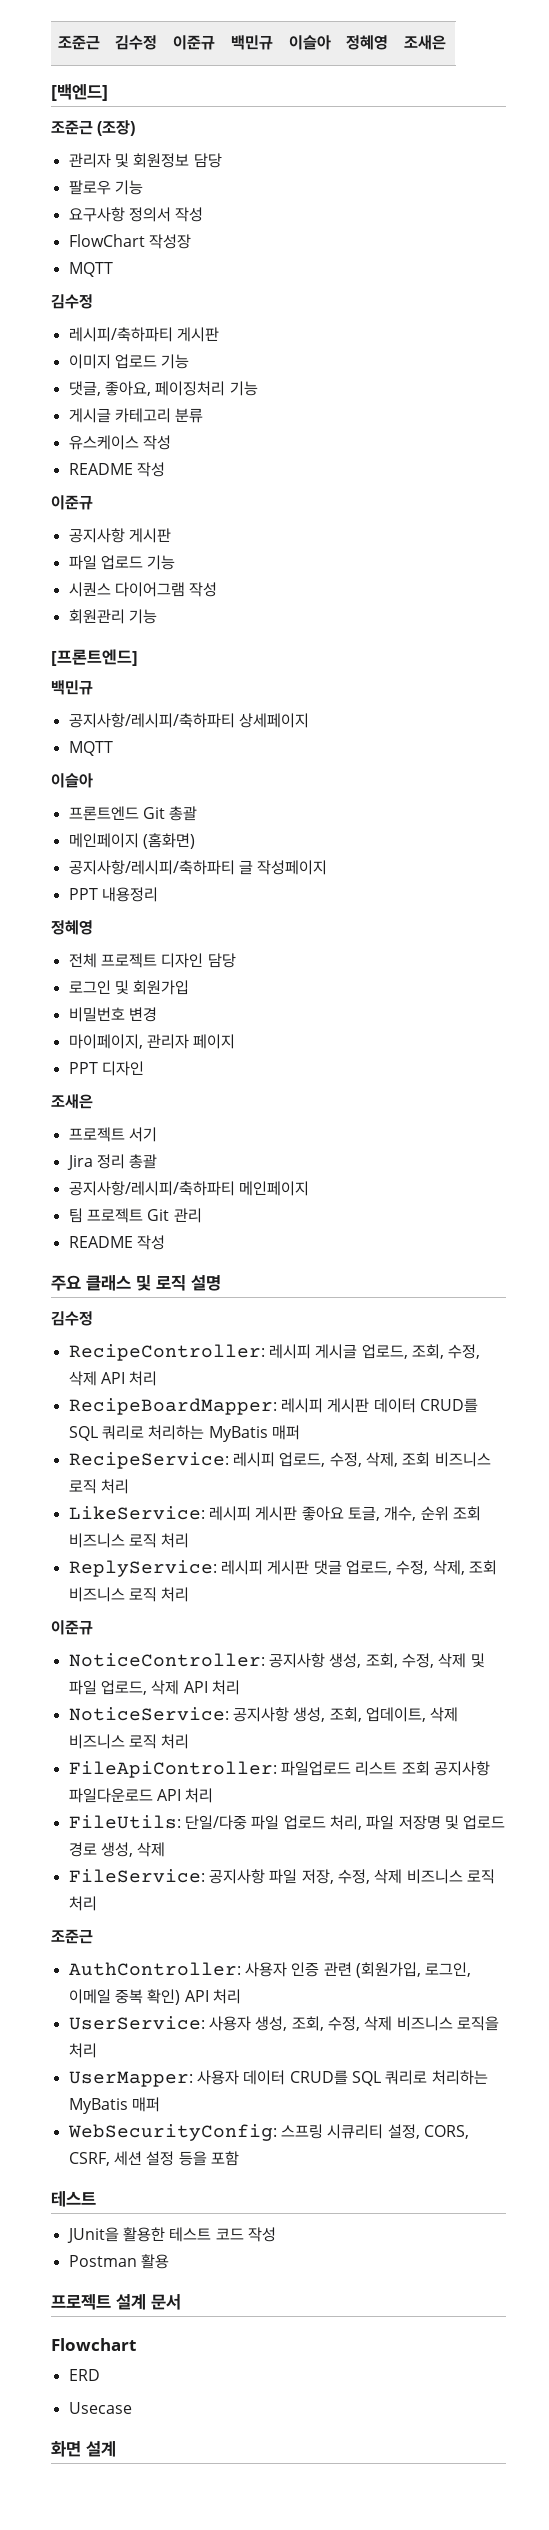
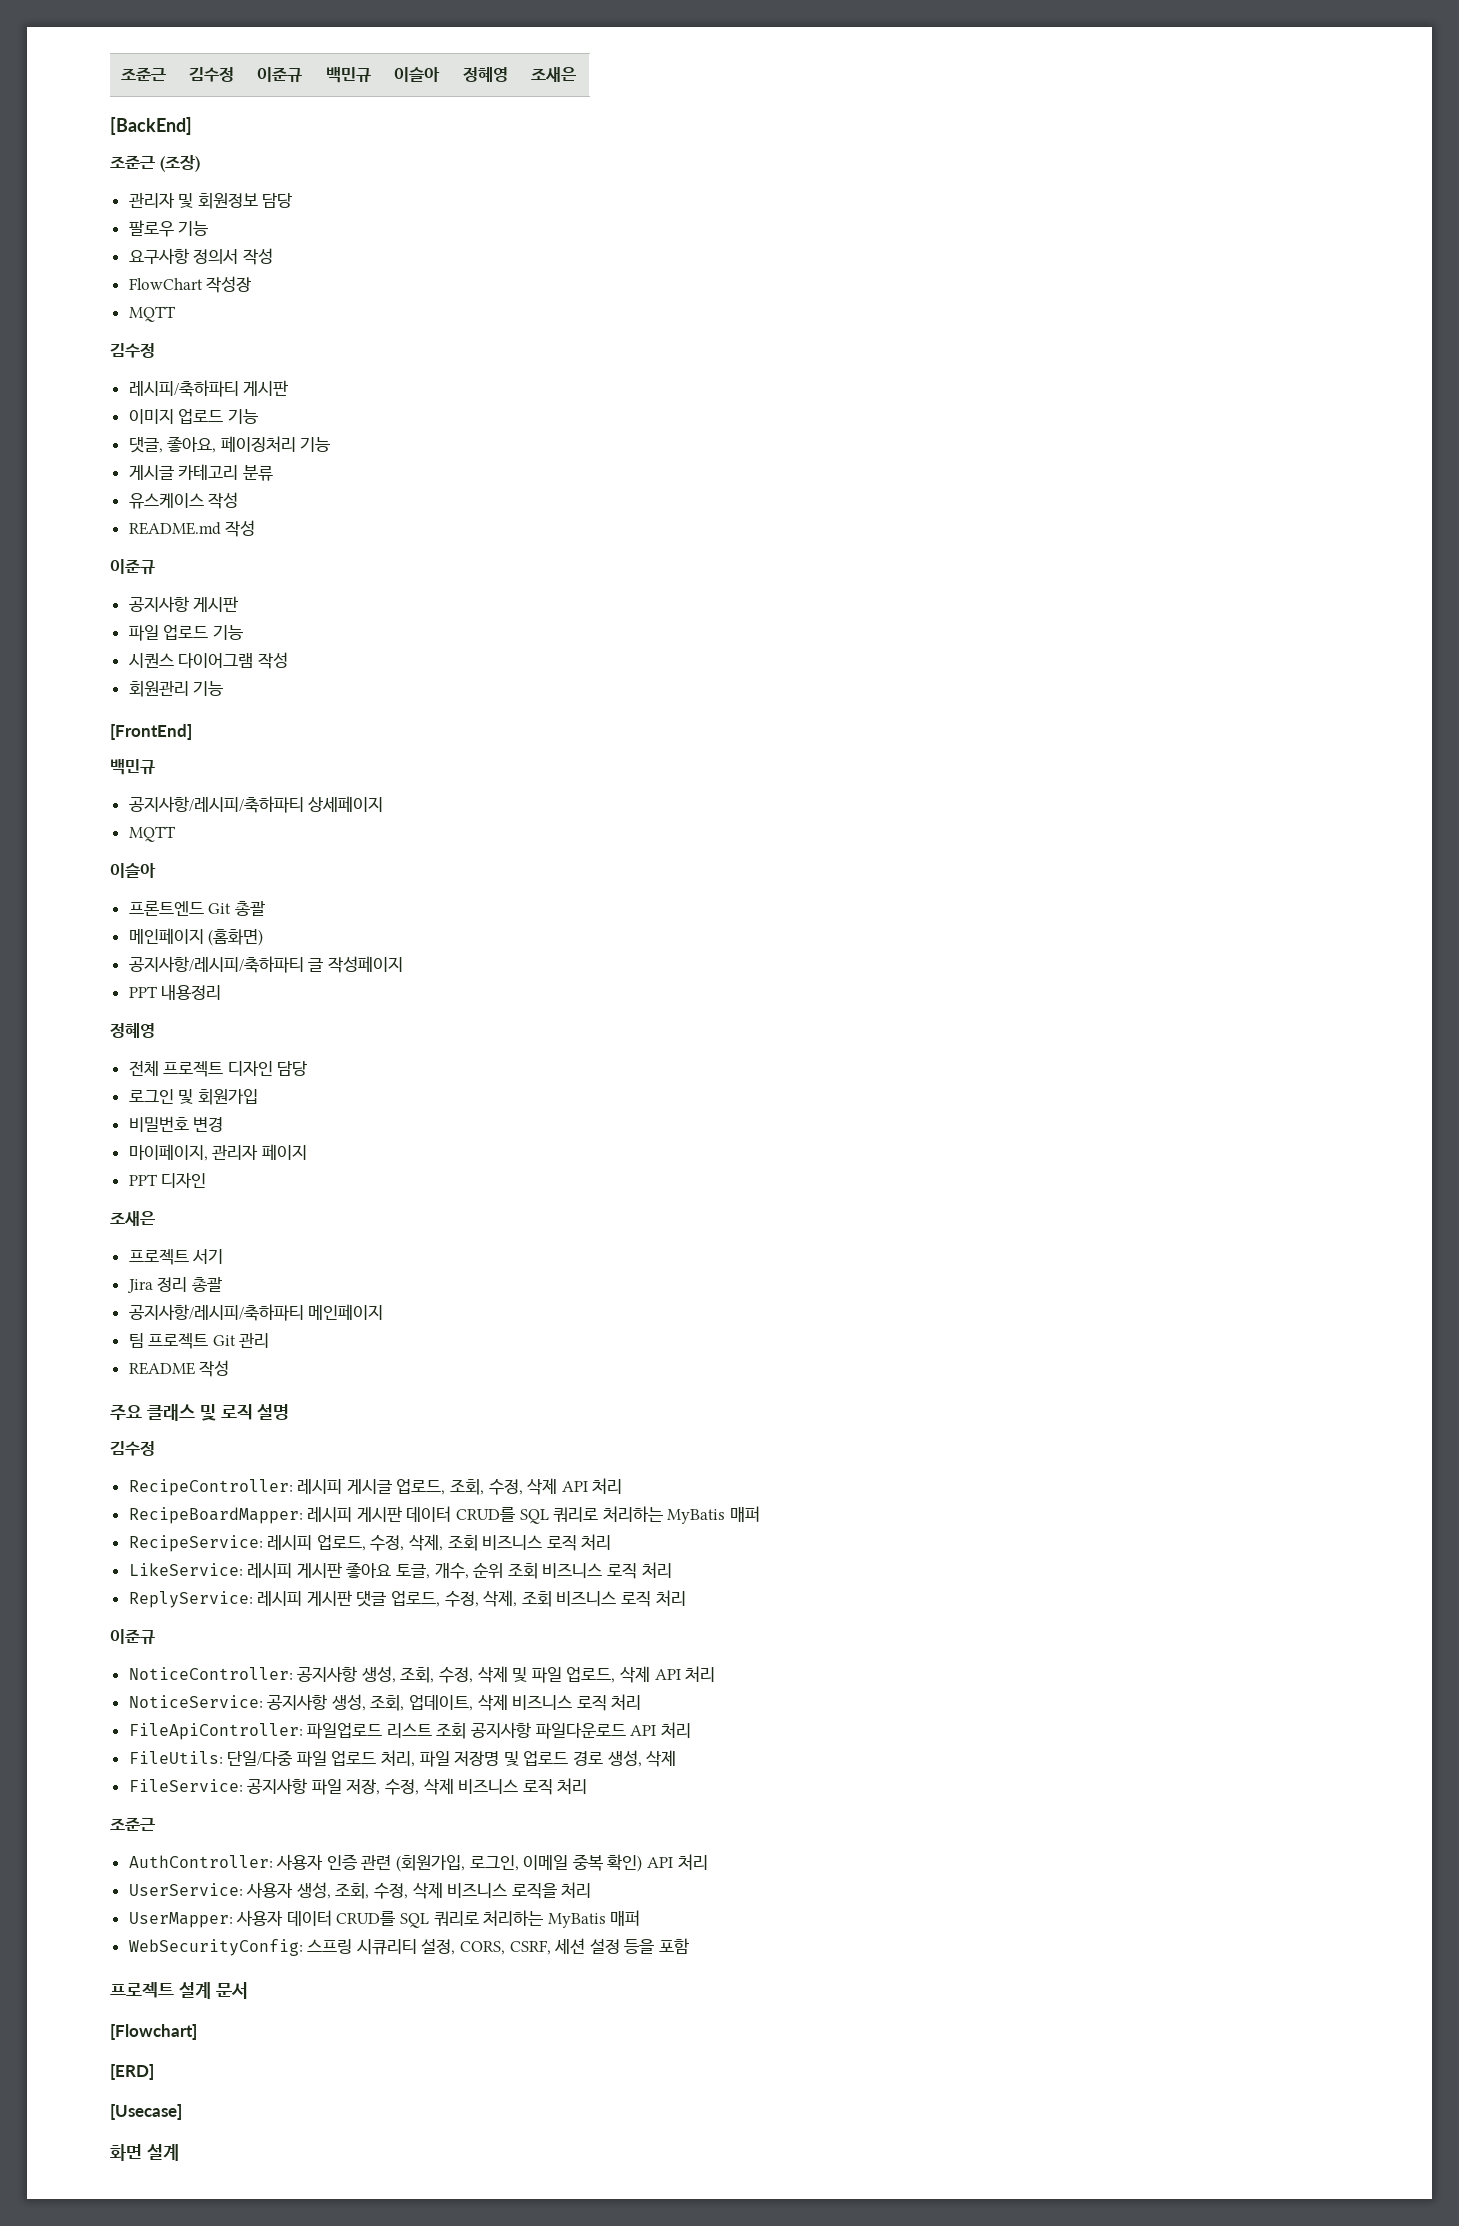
[51,84,108,101] [백엔드] -> [110,117,192,135] [BackEnd]
[68,463,133,475] README -> [128,522,221,535] README.md
[51,649,138,666] [프론트엔드] -> [110,724,192,740] [FrontEnd]
[51,2191,96,2207] [66,2227,276,2243] [68,2254,169,2269] // 테스트 // JUnit을 활용한 테스트 코드 작성 // Postman 활용 -> (690, 1946) none
[51,2338,136,2351] [68,2369,100,2381] [68,2402,132,2414] Flowchart // ERD // Usecase -> [110,2024,197,2040] [110,2064,154,2080] [110,2104,182,2120] [Flowchart] // [ERD] // [Usecase]

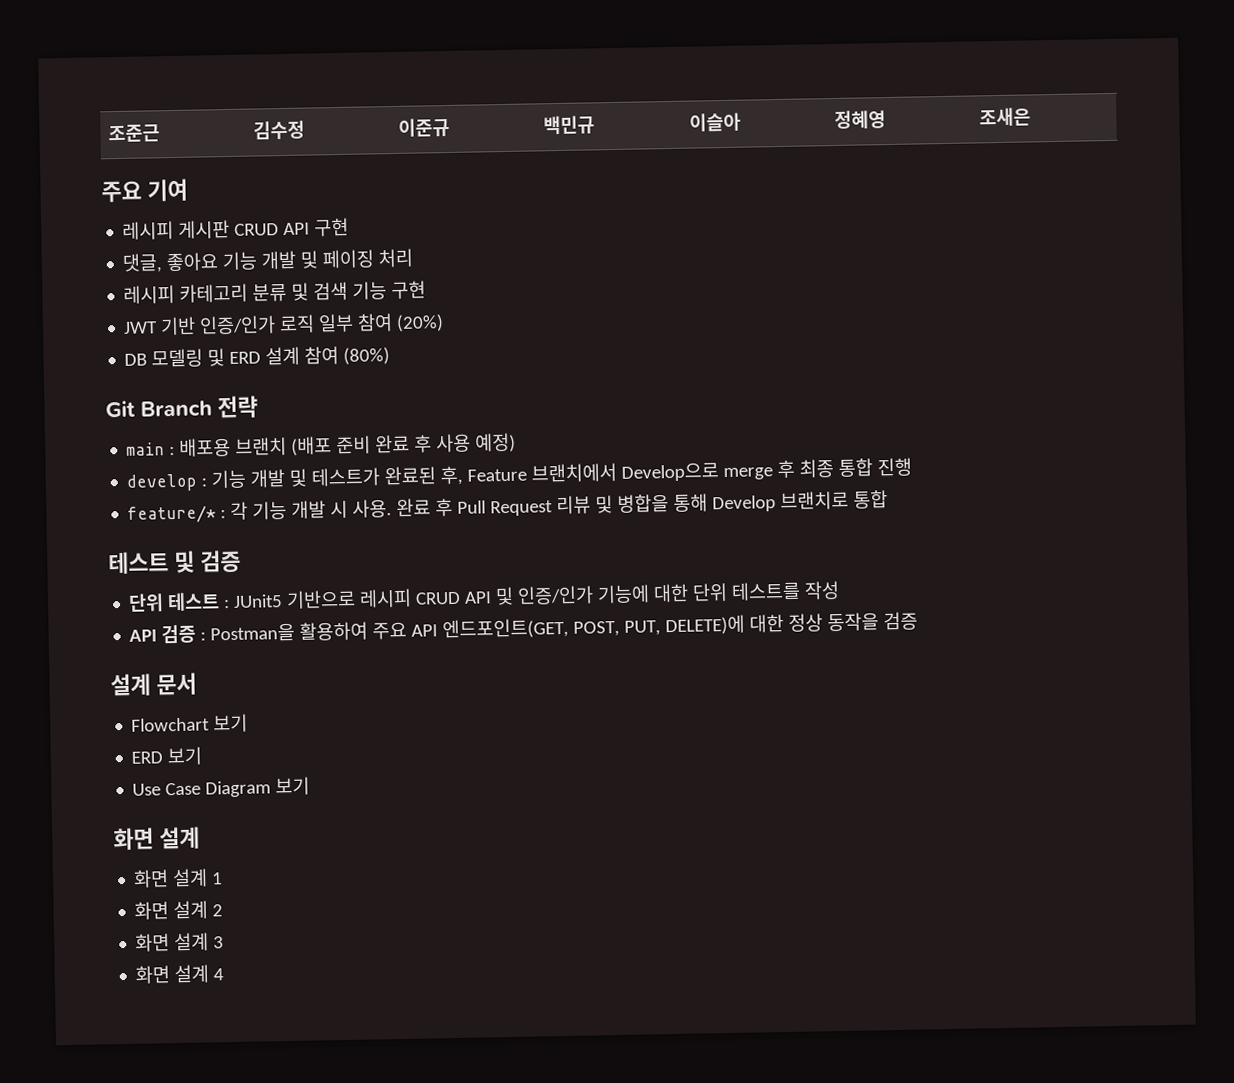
[110,117,192,135] [110,155,200,172] [128,193,293,209] [128,220,209,237] [128,248,273,265] [128,276,252,293] [128,306,176,322] [110,343,155,358] [128,380,289,397] [128,409,258,424] [128,436,331,453] [128,464,273,481] [128,492,239,509] [128,520,256,537] [110,559,155,574] [128,596,239,612] [128,625,243,641] [128,652,288,669] [128,681,224,697] [110,724,192,740] [110,759,155,775] [128,796,384,813] [128,826,176,842] [110,863,156,878] [128,901,265,916] [128,928,264,946] [128,956,403,973] [128,985,222,1000] [110,1023,155,1038] [128,1060,308,1077] [128,1089,258,1105] [128,1116,224,1132] [128,1144,307,1161] [128,1173,207,1188] [110,1211,156,1226] [128,1249,224,1265] [126,1277,222,1293] [128,1304,384,1321] [128,1333,270,1349] [128,1360,230,1377] [110,1404,290,1421] [110,1441,155,1456] [128,1478,623,1496] [128,1506,761,1524] [128,1534,612,1552] [128,1562,672,1579] [128,1590,686,1608] [110,1629,155,1644] [128,1666,716,1683] [128,1694,642,1711] [128,1722,691,1740] [128,1750,677,1767] [128,1778,588,1795] [110,1817,156,1831] [128,1854,708,1872] [128,1882,592,1899] [128,1910,641,1928] [128,1938,690,1956] [110,1982,248,1999] [110,2024,197,2040] [110,2064,154,2080] [110,2104,182,2120] [110,2144,179,2161] [BackEnd] // 조준근 (조장) // 관리자 및 회원정보 담당 // 팔로우 기능 // 요구사항 정의서 작성 // FlowChart 작성장 // MQTT // 김수정 // 레시피/축하파티 게시판 // 이미지 업로드 기능 // 댓글, 좋아요, 페이징처리 기능 // 게시글 카테고리 분류 // 유스케이스 작성 // README.md 작성 // 이준규 // 공지사항 게시판 // 파일 업로드 기능 // 시퀀스 다이어그램 작성 // 회원관리 기능 // [FrontEnd] // 백민규 // 공지사항/레시피/축하파티 상세페이지 // MQTT // 이슬아 // 프론트엔드 Git 총괄 // 메인페이지 (홈화면) // 공지사항/레시피/축하파티 글 작성페이지 // PPT 내용정리 // 정혜영 // 전체 프로젝트 디자인 담당 // 로그인 및 회원가입 // 비밀번호 변경 // 마이페이지, 관리자 페이지 // PPT 디자인 // 조새은 // 프로젝트 서기 // Jira 정리 총괄 // 공지사항/레시피/축하파티 메인페이지 // 팀 프로젝트 Git 관리 // README 작성 // 주요 클래스 및 로직 설명 // 김수정 // RecipeController: 레시피 게시글 업로드, 조회, 수정, 삭제 API 처리 // RecipeBoardMapper: 레시피 게시판 데이터 CRUD를 SQL 쿼리로 처리하는 MyBatis 매퍼 // RecipeService: 레시피 업로드, 수정, 삭제, 조회 비즈니스 로직 처리 // LikeService: 레시피 게시판 좋아요 토글, 개수, 순위 조회 비즈니스 로직 처리 // ReplyService: 레시피 게시판 댓글 업로드, 수정, 삭제, 조회 비즈니스 로직 처리 // 이준규 // NoticeController: 공지사항 생성, 조회, 수정, 삭제 및 파일 업로드, 삭제 API 처리 // NoticeService: 공지사항 생성, 조회, 업데이트, 삭제 비즈니스 로직 처리 // FileApiController: 파일업로드 리스트 조회 공지사항 파일다운로드 API 처리 // FileUtils: 단일/다중 파일 업로드 처리, 파일 저장명 및 업로드 경로 생성, 삭제 // FileService: 공지사항 파일 저장, 수정, 삭제 비즈니스 로직 처리 // 조준근 // AuthController: 사용자 인증 관련 (회원가입, 로그인, 이메일 중복 확인) API 처리 // UserService: 사용자 생성, 조회, 수정, 삭제 비즈니스 로직을 처리 // UserMapper: 사용자 데이터 CRUD를 SQL 쿼리로 처리하는 MyBatis 매퍼 // WebSecurityConfig: 스프링 시큐리티 설정, CORS, CSRF, 세션 설정 등을 포함 // 프로젝트 설계 문서 // [Flowchart] // [ERD] // [Usecase] // 화면 설계 -> [101,178,188,203] [122,217,350,240] [122,248,414,273] [123,280,427,304] [123,313,445,336] [124,346,391,368] [105,395,258,419] [126,432,517,457] [126,457,913,492] [127,490,889,524] [108,549,241,575] [128,580,841,612] [129,611,919,644] [110,672,197,697] [131,713,249,733] [131,746,203,766] [132,776,311,798] [113,826,200,851] [133,868,224,888] [134,900,224,920] [135,932,225,952] [135,964,225,984] 주요 기여 // 레시피 게시판 CRUD API 구현 // 댓글, 좋아요 기능 개발 및 페이징 처리 // 레시피 카테고리 분류 및 검색 기능 구현 // JWT 기반 인증/인가 로직 일부 참여 (20%) // DB 모델링 및 ERD 설계 참여 (80%) // Git Branch 전략 // main : 배포용 브랜치 (배포 준비 완료 후 사용 예정) // develop : 기능 개발 및 테스트가 완료된 후, Feature 브랜치에서 Develop으로 merge 후 최종 통합 진행 // feature/* : 각 기능 개발 시 사용. 완료 후 Pull Request 리뷰 및 병합을 통해 Develop 브랜치로 통합 // 테스트 및 검증 // 단위 테스트 : JUnit5 기반으로 레시피 CRUD API 및 인증/인가 기능에 대한 단위 테스트를 작성 // API 검증 : Postman을 활용하여 주요 API 엔드포인트(GET, POST, PUT, DELETE)에 대한 정상 동작을 검증 // 설계 문서 // Flowchart 보기 // ERD 보기 // Use Case Diagram 보기 // 화면 설계 // 화면 설계 1 // 화면 설계 2 // 화면 설계 3 // 화면 설계 4

